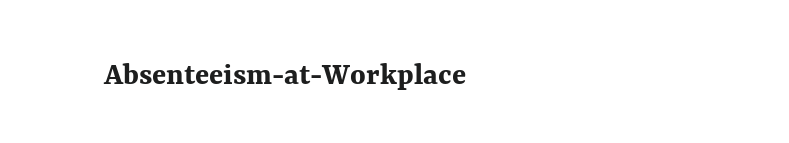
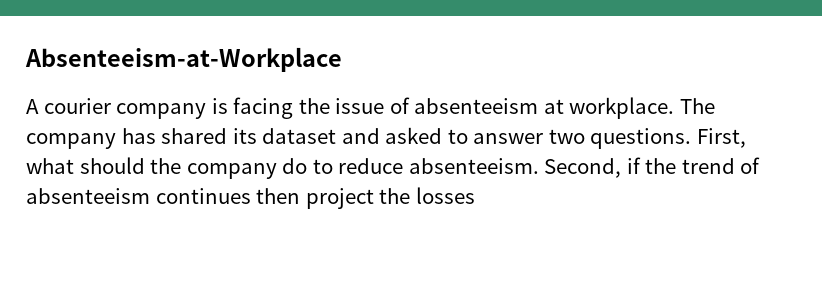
(466, 76) none -> [26,97,715,119] [26,127,746,149] [26,157,761,179] [26,187,475,209] // A courier company is facing the issue of absenteeism at workplace. The company has shared its dataset and asked to answer two questions. First, what should the company do to reduce absenteeism. Second, if the trend of absenteeism continues then project the losses

